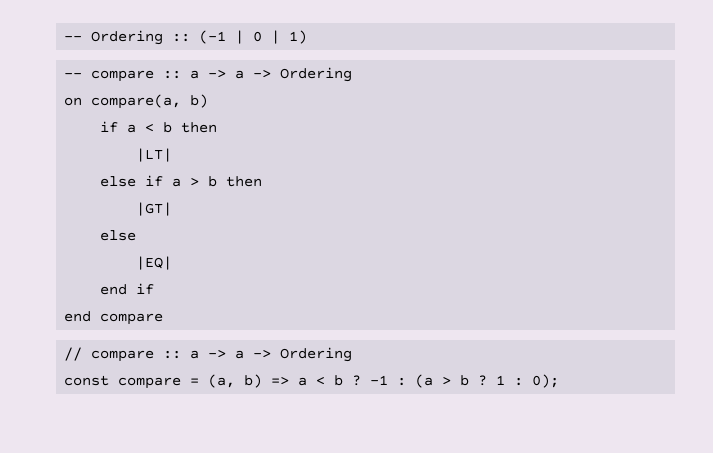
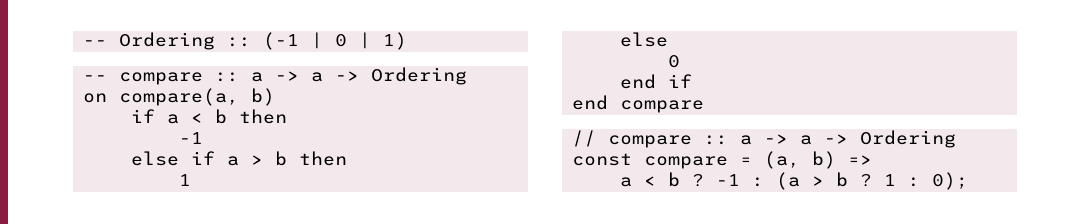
[135,148,172,162] |LT| -> [178,132,203,144] -1
[135,202,172,216] |GT| -> [178,174,191,186] 1
[135,256,172,270] |EQ| -> [667,55,680,68] 0
(289, 381) none -> (872, 160) //

